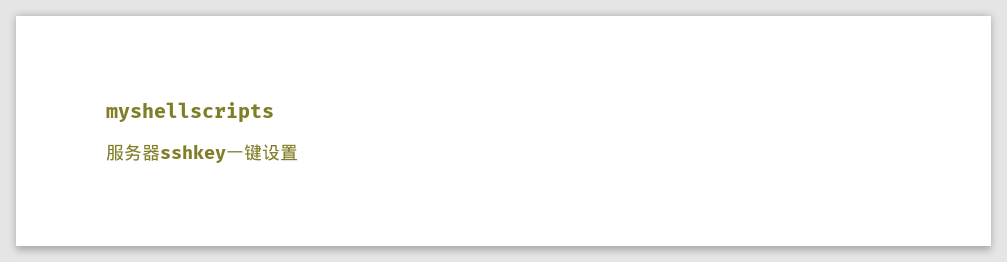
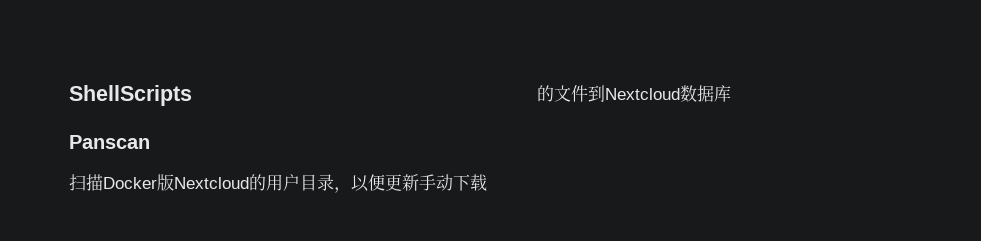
[106,102,274,123] [106,144,298,163] myshellscripts // 服务器sshkey一键设置 -> [69,85,192,106] [69,135,150,149] [69,174,487,193] [537,85,731,102] ShellScripts // Panscan // 扫描Docker版Nextcloud的用户目录，以便更新手动下载的文件到Nextcloud数据库

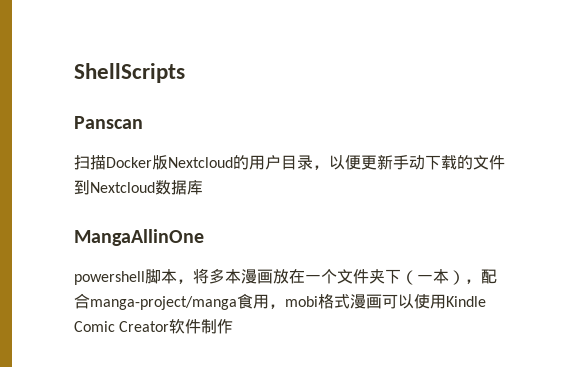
(731, 93) none -> [74,229,204,246] [74,268,497,285] [74,293,486,310] [74,318,234,334] // MangaAllinOne // powershell脚本，将多本漫画放在一个文件夹下（一本），配合manga-project/manga食用，mobi格式漫画可以使用Kindle Comic Creator软件制作

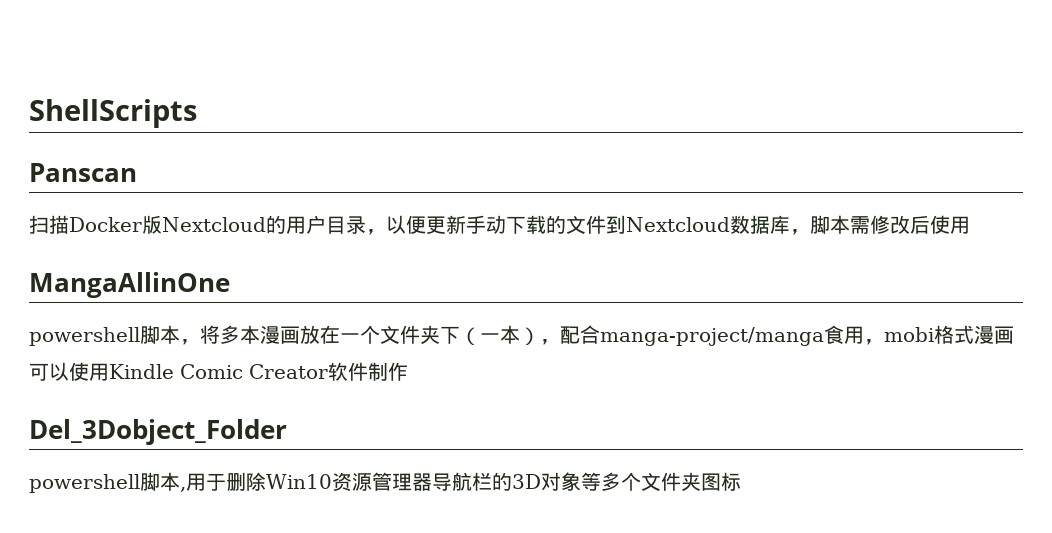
(203, 187) none -> [790,215,970,235] ，脚本需修改后使用
(234, 326) none -> [29,419,287,445] [29,472,741,493] // Del_3Dobject_Folder // powershell脚本,用于删除Win10资源管理器导航栏的3D对象等多个文件夹图标

